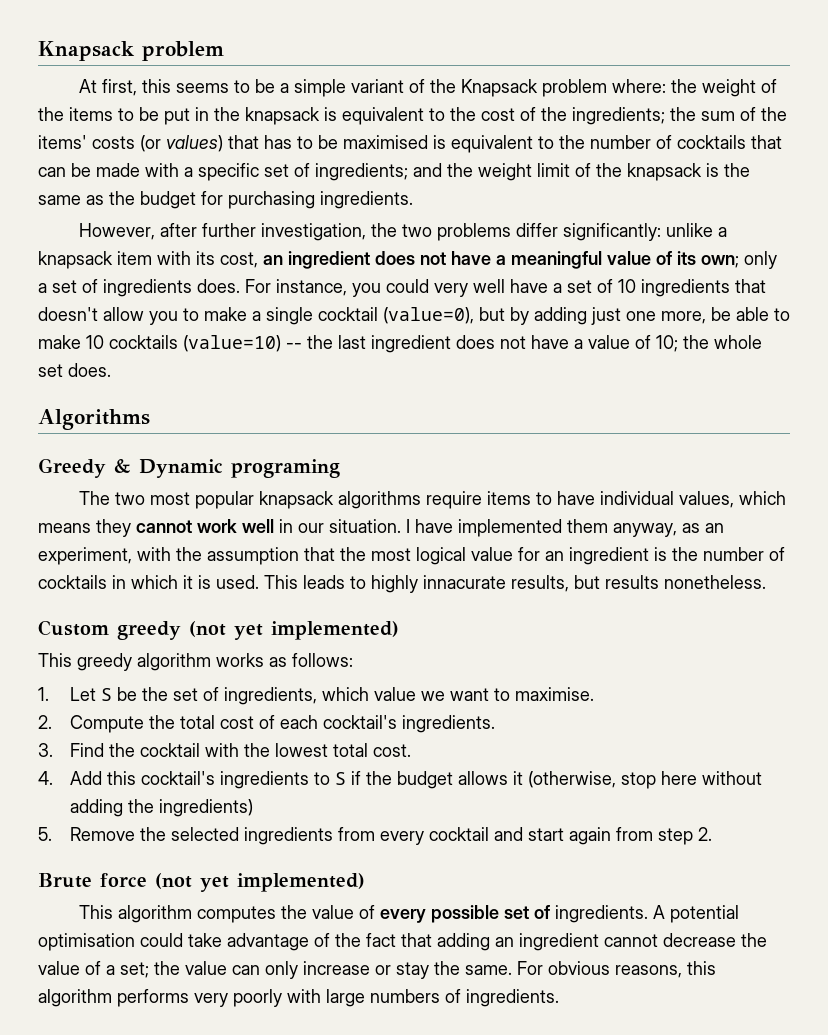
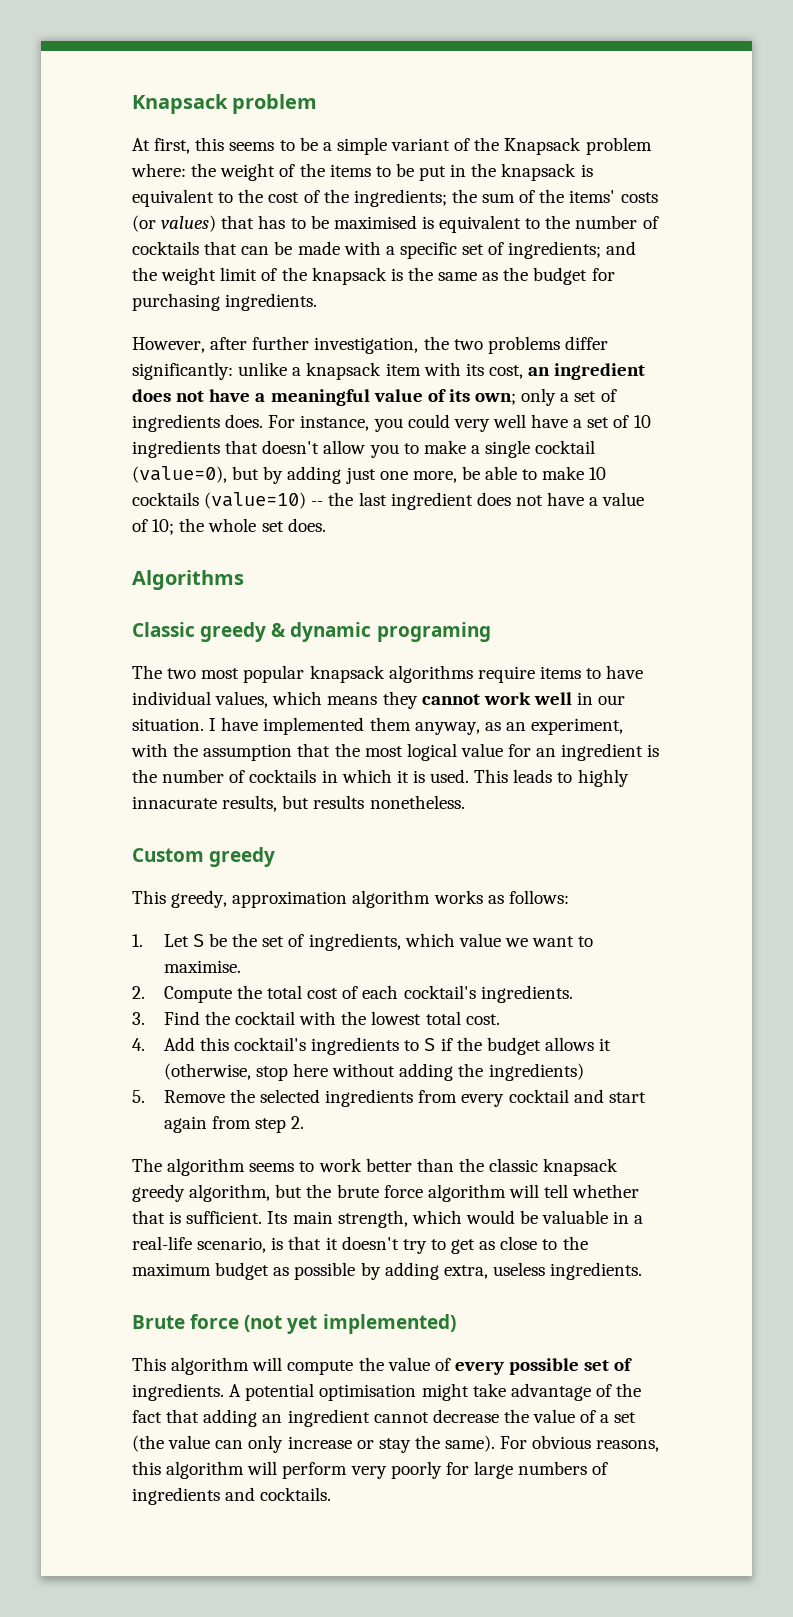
[38,458,223,478] Greedy & Dynamic -> [132,622,372,642] Classic greedy & dynamic
[189,621,399,640] [38,653,132,671] (not yet implemented) // This greedy -> [132,890,348,908] // This greedy, approximation
(712, 834) none -> [132,1158,619,1176] [132,1184,640,1202] [132,1210,644,1228] [132,1236,588,1254] [132,1262,643,1280] // The algorithm seems to work better than the classic knapsack greedy algorithm, but the brute force algorithm will tell whether that is sufficient. Its main strength, which would be valuable in a real-life scenario, is that it doesn't try to get as close to the maximum budget as possible by adding extra, useless ingredients.
[196,906,276,923] computes -> [252,1357,354,1375] will compute
[140,933,183,947] could -> [421,1383,469,1401] might
[120,961,180,978] set; the -> [614,1412,637,1423] [132,1435,164,1452] set (the
[465,965,512,975] same. -> [445,1435,496,1452] same).
[117,989,189,1007] performs -> [247,1461,348,1479] will perform
[287,989,321,1003] with -> [445,1462,469,1475] for
[466,989,559,1007] ingredients. -> [132,1487,332,1505] ingredients and cocktails.

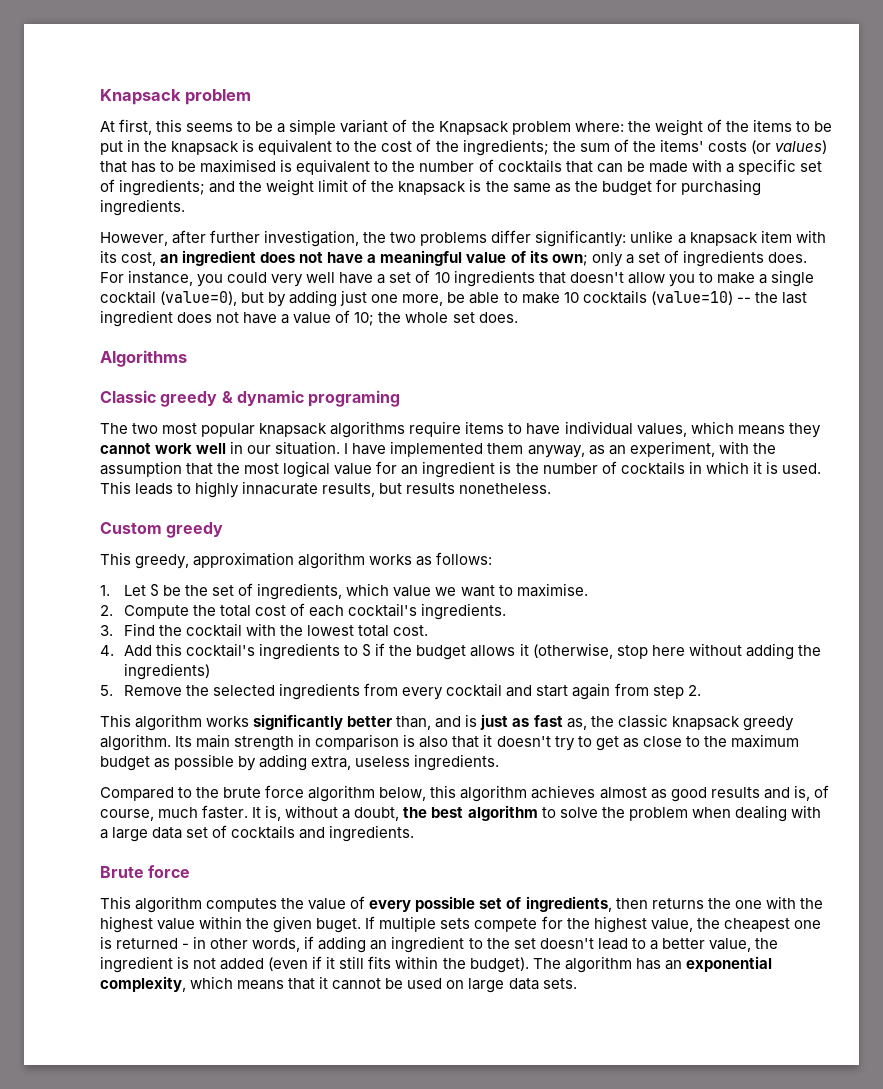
[132,1158,619,1176] [132,1184,640,1202] [132,1210,644,1228] [132,1236,284,1253] The algorithm seems to work better than the classic knapsack greedy algorithm, but the brute force algorithm will tell whether that is sufficient. Its main strength, which would be valuable in a real-life scenario, is -> [100,714,794,731] [100,734,449,751] This algorithm works significantly better than, and is just as fast as, the classic knapsack greedy algorithm. Its main strength in comparison is also
(643, 1271) none -> [100,785,829,802] [100,805,821,822] [100,825,415,842] // Compared to the brute force algorithm below, this algorithm achieves almost as good results and is, of course, much faster. It is, without a doubt, the best algorithm to solve the problem when dealing with a large data set of cocktails and ingredients.
[244,1314,456,1334] [132,1357,354,1375] (not yet implemented) // This algorithm will compute -> [100,896,278,913] // This algorithm computes
[132,1383,642,1401] [132,1409,637,1427] [132,1435,660,1453] [132,1461,609,1479] [132,1487,332,1505] ingredients. A potential optimisation might take advantage of the fact that adding an ingredient cannot decrease the value of a set (the value can only increase or stay the same). For obvious reasons, this algorithm will perform very poorly for large numbers of ingredients and cocktails. -> [525,896,823,912] [100,916,821,933] [100,936,778,953] [100,956,772,973] [100,976,577,993] ingredients, then returns the one with the highest value within the given buget. If multiple sets compete for the highest value, the cheapest one is returned - in other words, if adding an ingredient to the set doesn't lead to a better value, the ingredient is not added (even if it still fits within the budget). The algorithm has an exponential complexity, which means that it cannot be used on large data sets.

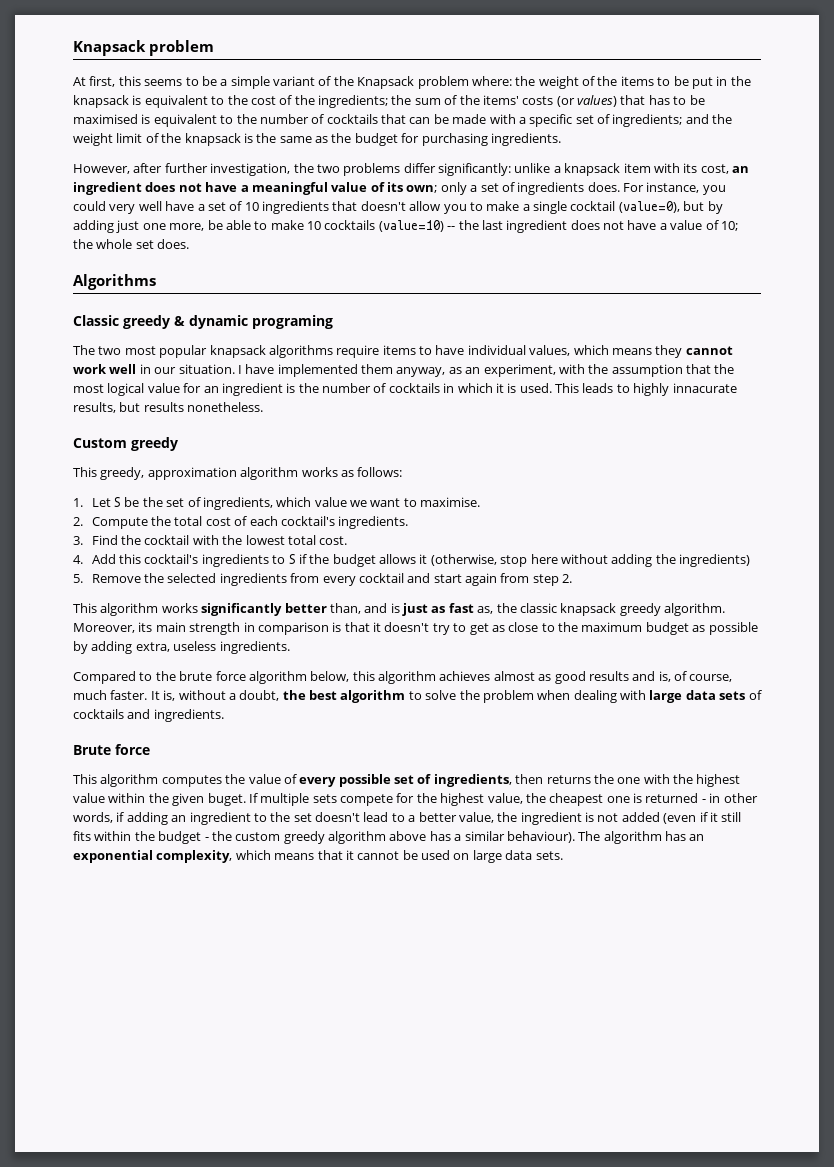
[175,736,193,747] Its -> [73,622,153,633] Moreover, its
[419,736,449,748] also -> (342, 627) none
[100,827,209,842] a large data set -> [649,690,746,703] large data sets
[469,957,529,973] budget). -> [158,831,575,844] budget - the custom greedy algorithm above has a similar behaviour).

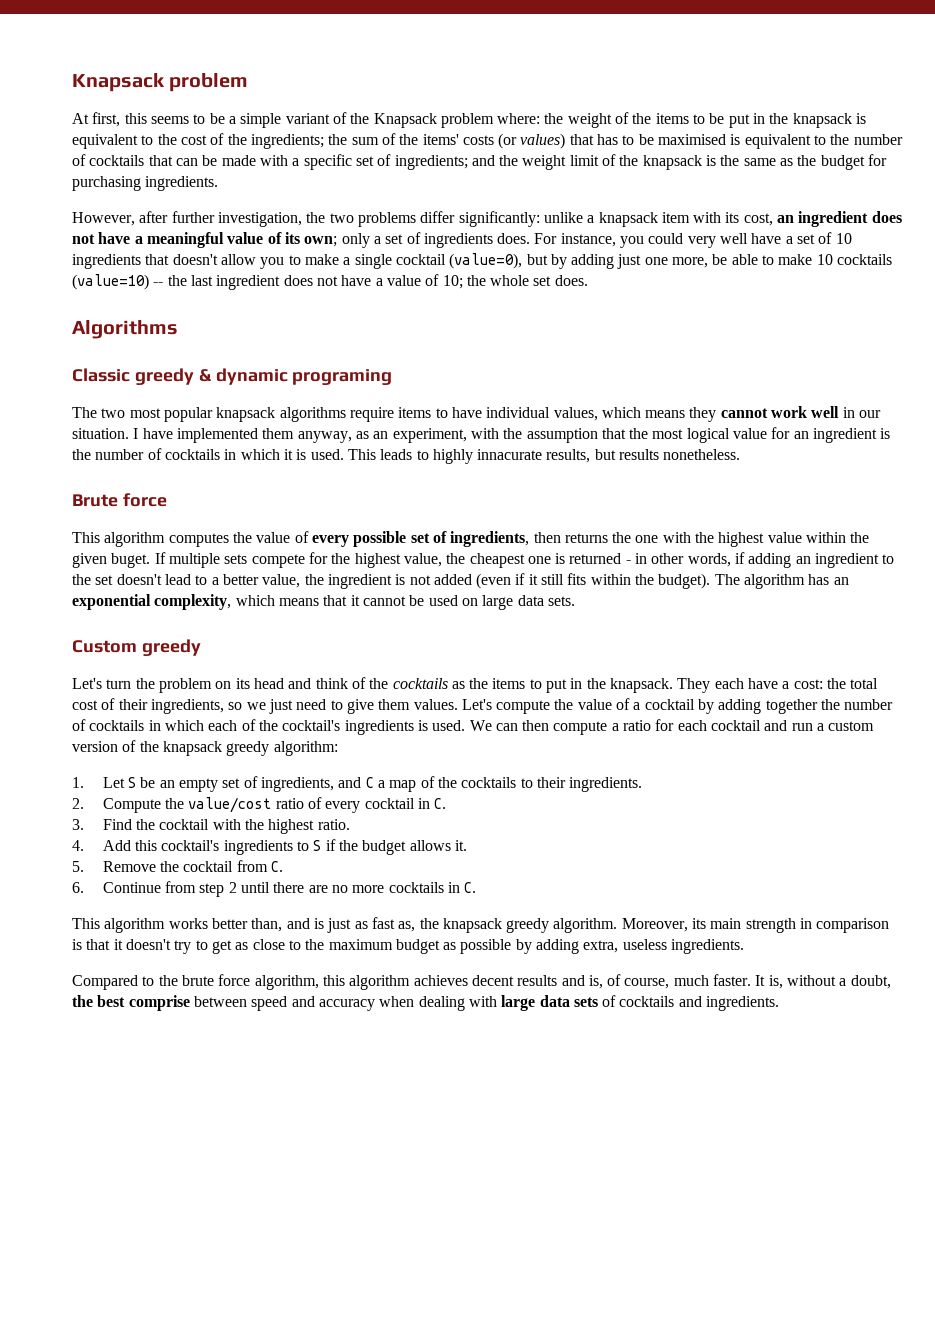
[73,437,178,451] [73,467,403,480] [73,497,481,510] [73,516,409,529] [73,535,348,545] [73,554,751,567] [73,573,573,586] [73,603,725,616] [73,622,758,635] [73,641,290,654] [73,671,733,684] [73,690,762,703] [73,709,224,722] // Custom greedy // This greedy, approximation algorithm works as follows: // 1. Let S be the set of ingredients, which value we want to maximise. // 2. Compute the total cost of each cocktail's ingredients. // 3. Find the cocktail with the lowest total cost. // 4. Add this cocktail's ingredients to S if the budget allows it (otherwise, stop here without adding the ingredients) // 5. Remove the selected ingredients from every cocktail and start again from step 2. // This algorithm works significantly better than, and is just as fast as, the classic knapsack greedy algorithm. Moreover, its main strength in comparison is that it doesn't try to get as close to the maximum budget as possible by adding extra, useless ingredients. // Compared to the brute force algorithm below, this algorithm achieves almost as good results and is, of course, much faster. It is, without a doubt, the best algorithm to solve the problem when dealing with large data sets of cocktails and ingredients. -> (741, 454) none
[158,831,575,844] budget - the custom greedy algorithm above has a similar behaviour). -> [658,573,711,589] budget).
(563, 855) none -> [72,639,201,656] [72,677,879,693] [72,698,894,714] [72,719,875,735] [72,740,338,756] [72,776,643,792] [72,797,447,813] [72,819,350,834] [72,839,467,855] [72,860,284,872] [72,881,477,897] [72,917,890,933] [72,939,745,954] [72,974,891,990] [72,995,780,1011] // Custom greedy // Let's turn the problem on its head and think of the cocktails as the items to put in the knapsack. They each have a cost: the total cost of their ingredients, so we just need to give them values. Let's compute the value of a cocktail by adding together the number of cocktails in which each of the cocktail's ingredients is used. We can then compute a ratio for each cocktail and run a custom version of the knapsack greedy algorithm: // 1. Let S be an empty set of ingredients, and C a map of the cocktails to their ingredients. // 2. Compute the value/cost ratio of every cocktail in C. // 3. Find the cocktail with the highest ratio. // 4. Add this cocktail's ingredients to S if the budget allows it. // 5. Remove the cocktail from C. // 6. Continue from step 2 until there are no more cocktails in C. // This algorithm works better than, and is just as fast as, the knapsack greedy algorithm. Moreover, its main strength in comparison is that it doesn't try to get as close to the maximum budget as possible by adding extra, useless ingredients. // Compared to the brute force algorithm, this algorithm achieves decent results and is, of course, much faster. It is, without a doubt, the best comprise between speed and accuracy when dealing with large data sets of cocktails and ingredients.

